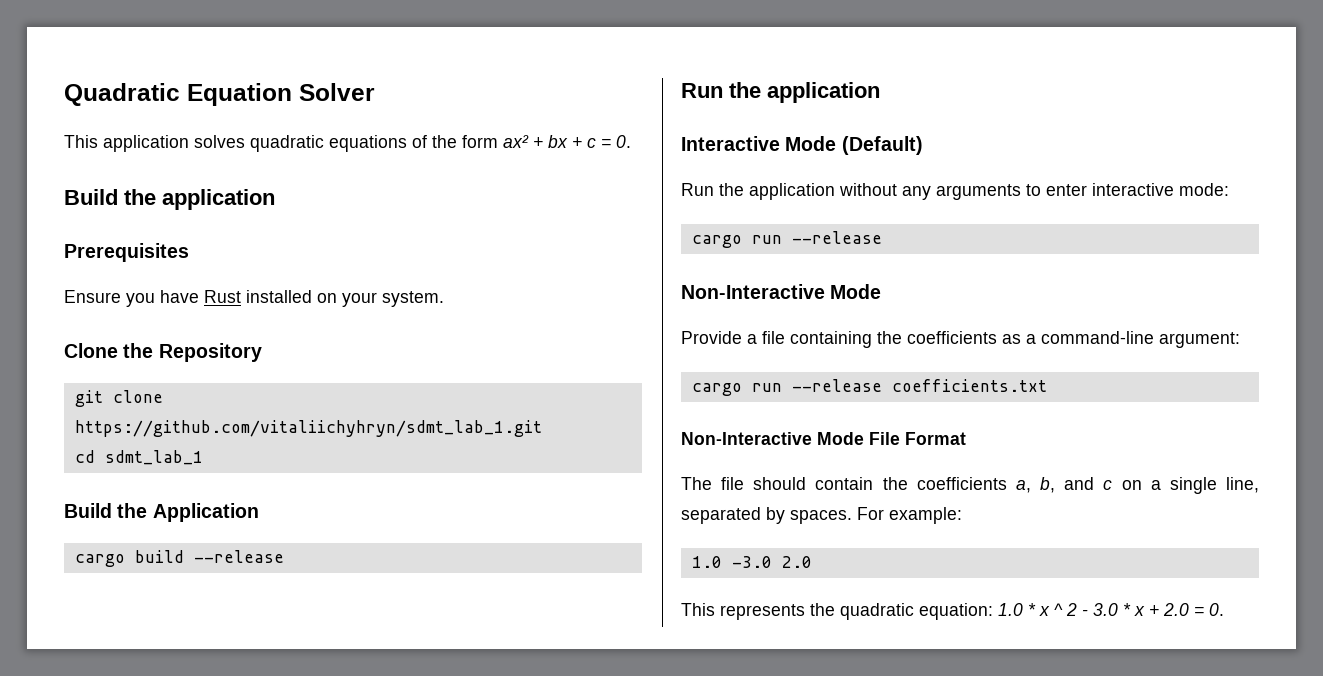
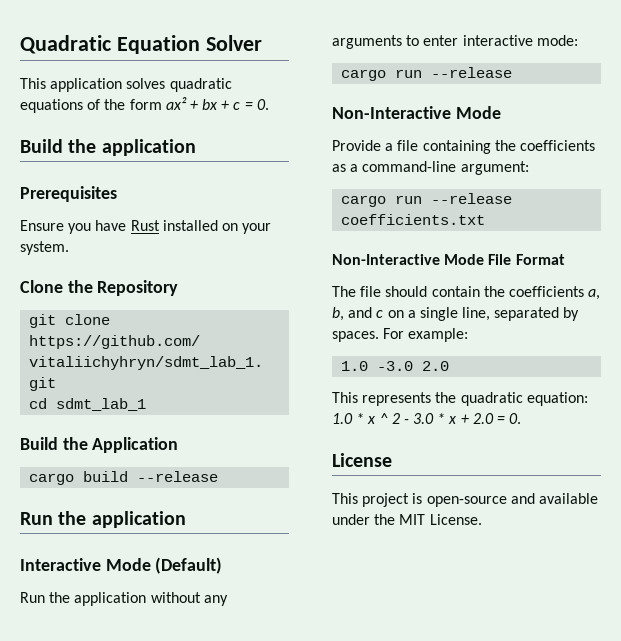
(1224, 609) none -> [332,453,392,467] [332,493,598,507] [332,514,482,525] // License // This project is open-source and available under the MIT License.

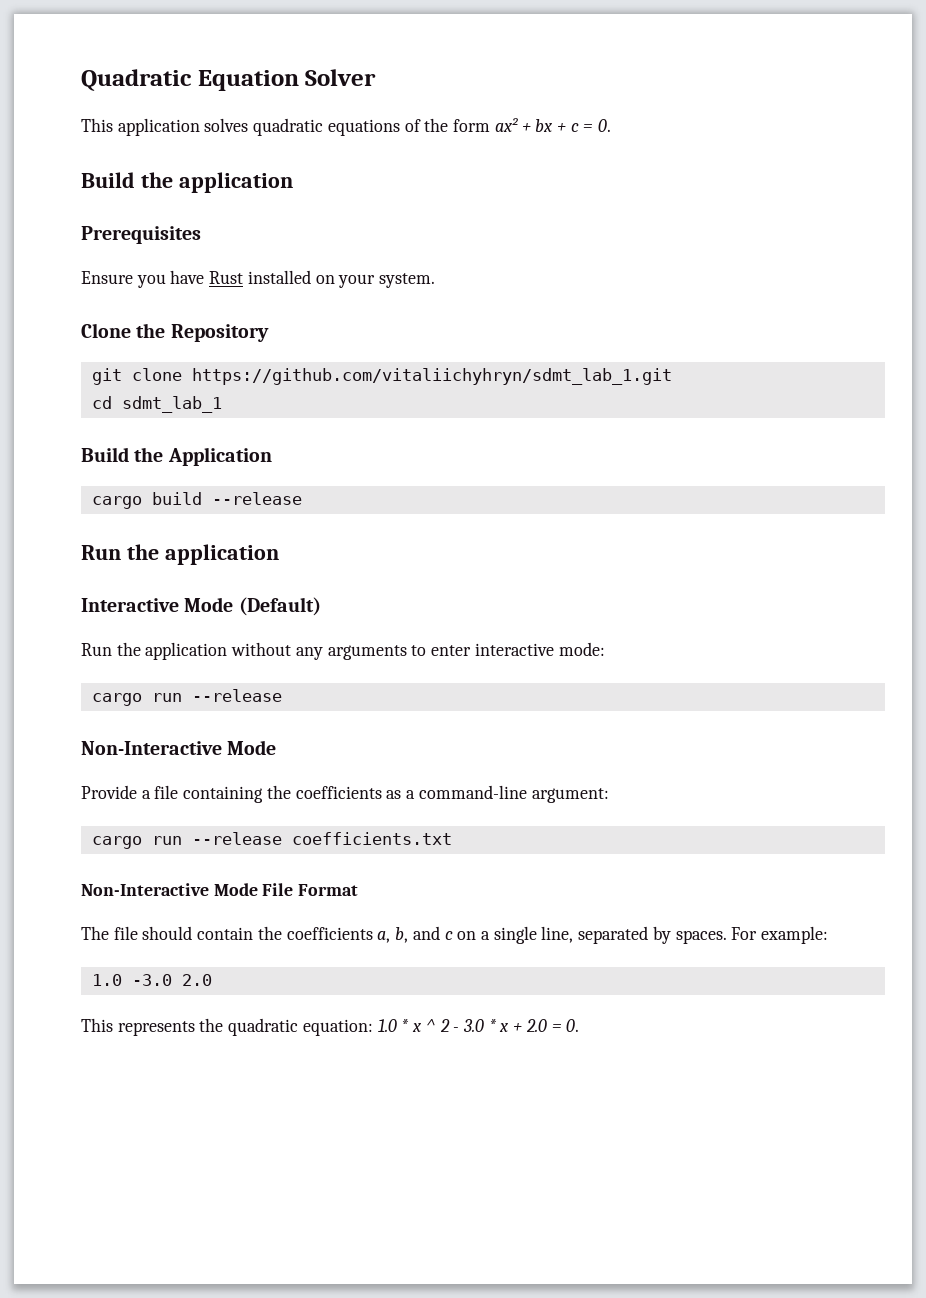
[332,453,392,467] [332,493,598,507] [332,514,482,525] // License // This project is open-source and available under the MIT License. -> (580, 1025) none

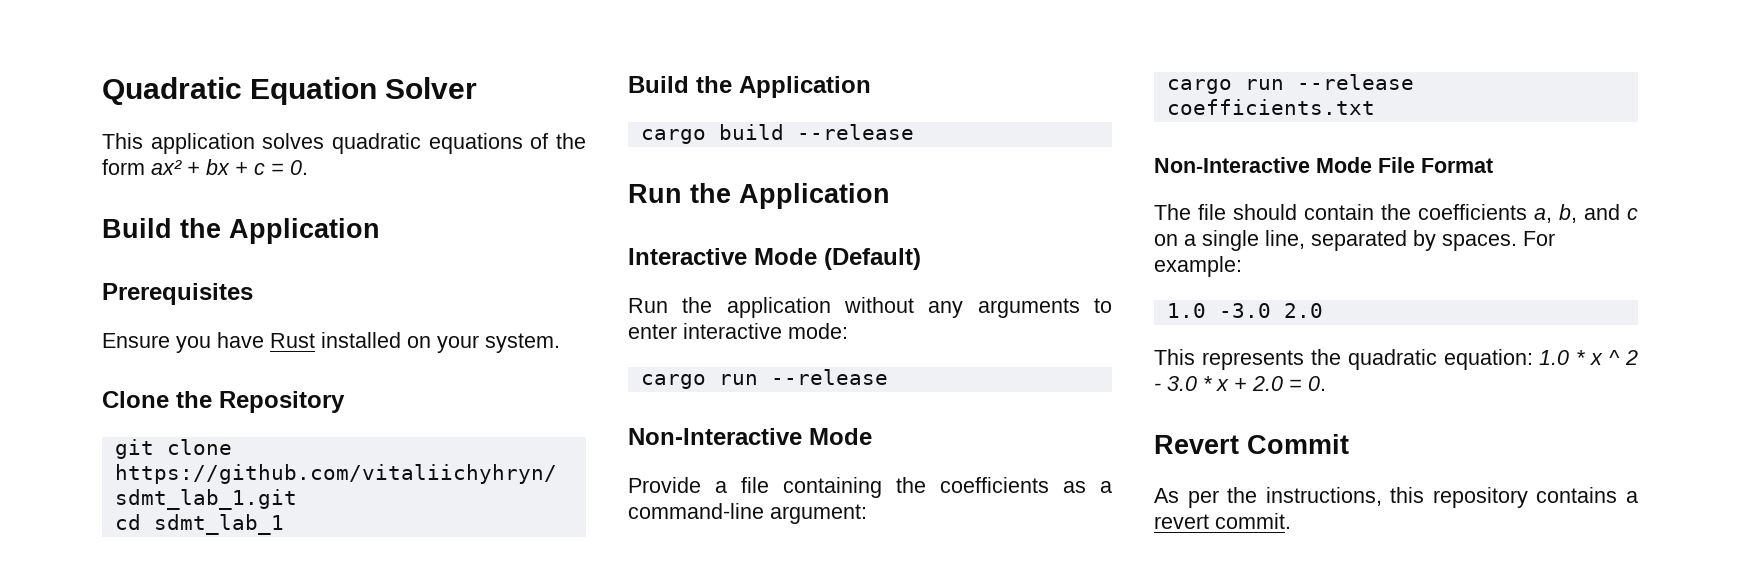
[178,172,293,193] application -> [229,218,380,244] Application
[164,544,279,565] application -> [739,183,890,209] Application
(580, 1025) none -> [1154,434,1349,454] [1154,487,1638,508] [1154,513,1291,529] // Revert Commit // As per the instructions, this repository contains a revert commit.

